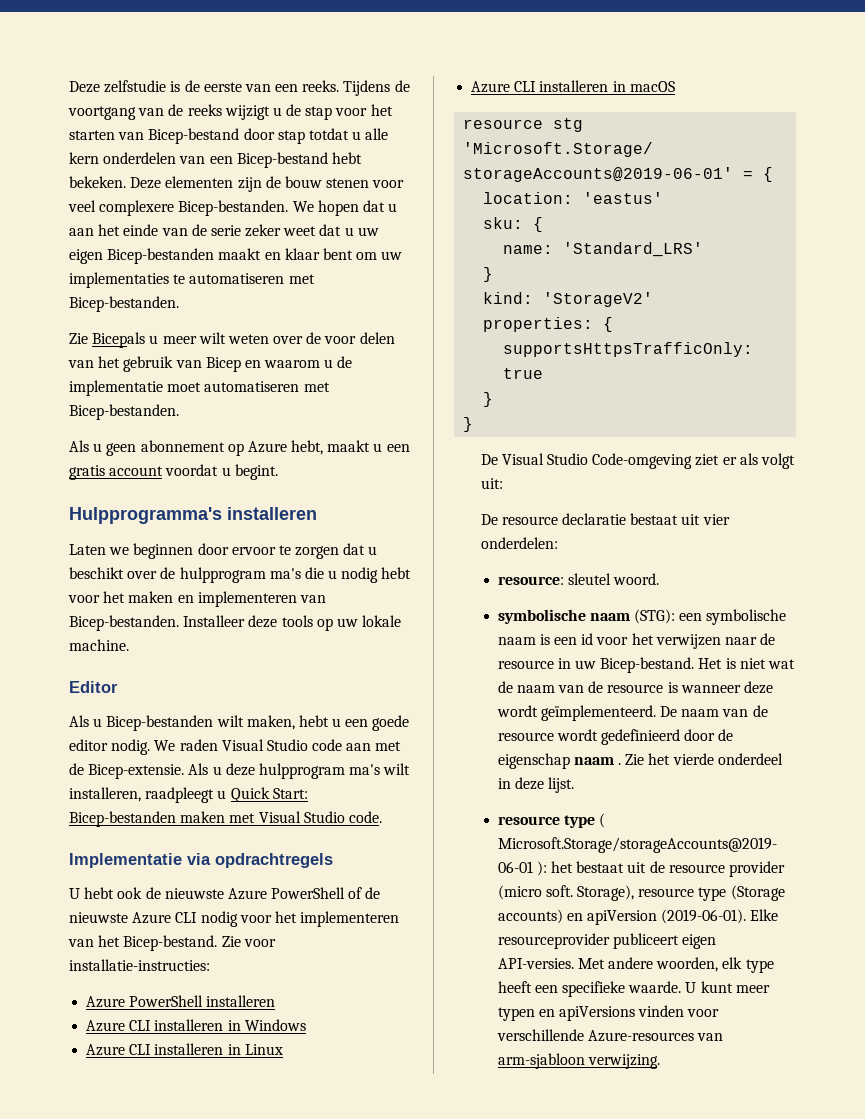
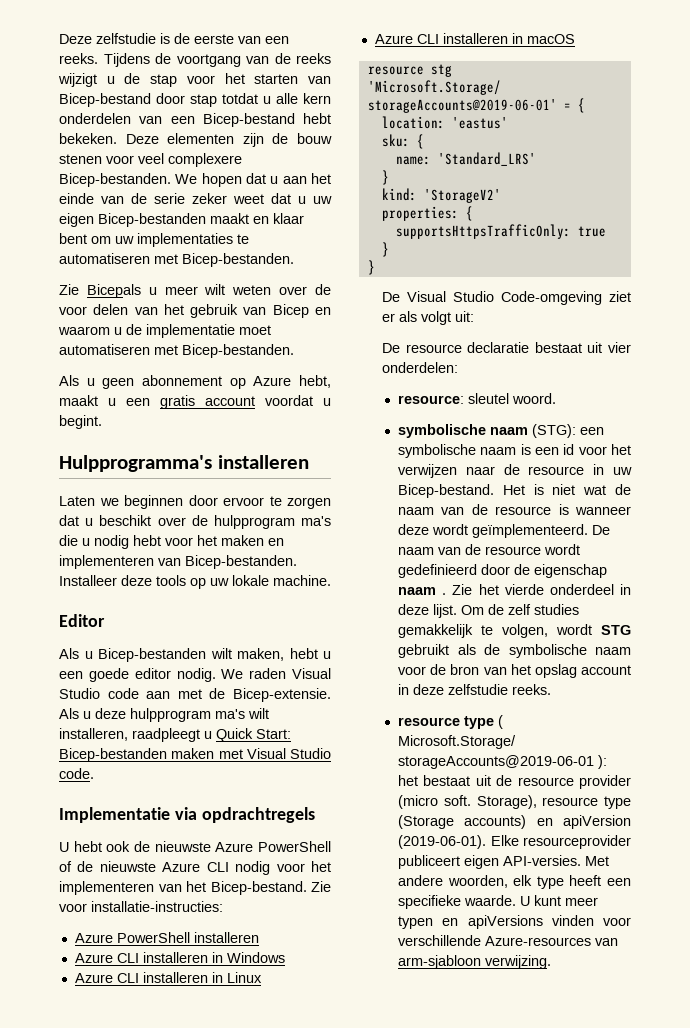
(575, 785) none -> [461,604,580,615] [398,624,631,638] [398,644,631,658] [398,664,631,678] [398,684,552,695] Om de zelf studies gemakkelijk te volgen, wordt STG gebruikt als de symbolische naam voor de bron van het opslag account in deze zelfstudie reeks.

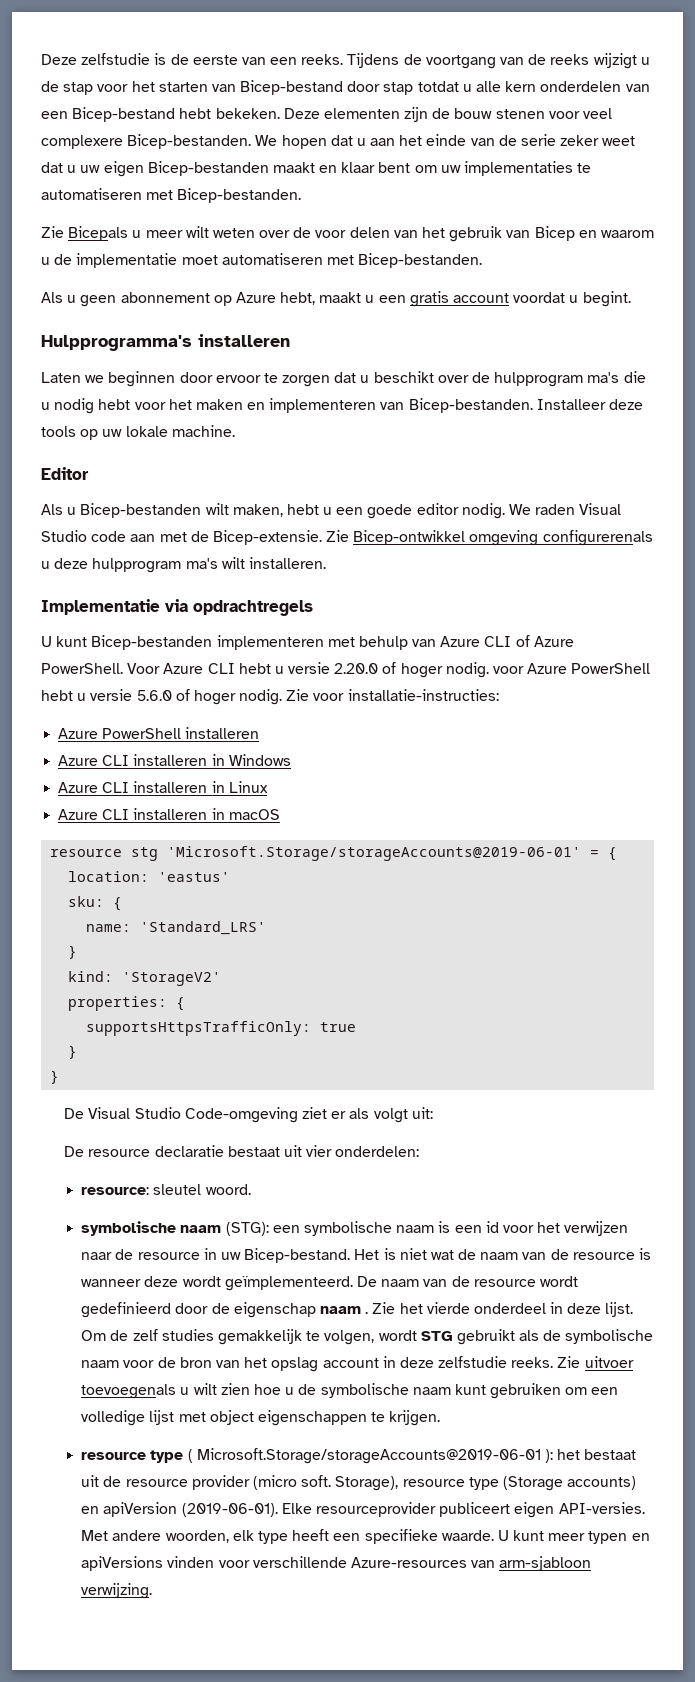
[59,708,79,719] Als -> [326,530,653,546] Zie Bicep-ontwikkel omgeving configurerenals
[59,728,291,742] [59,748,331,762] [59,768,94,779] [59,807,315,823] [59,841,331,852] [59,861,331,875] [59,881,307,895] installeren, raadpleegt u Quick Start: Bicep-bestanden maken met Visual Studio code. // Implementatie via opdrachtregels // U hebt ook de nieuwste Azure PowerShell of de nieuwste Azure CLI nodig voor het implementeren van het Bicep-bestand. -> [248,557,326,569] [41,599,313,616] [41,635,574,650] [41,662,651,678] [41,689,283,705] installeren. // Implementatie via opdrachtregels // U kunt Bicep-bestanden implementeren met behulp van Azure CLI of Azure PowerShell. Voor Azure CLI hebt u versie 2.20.0 of hoger nodig. voor Azure PowerShell hebt u versie 5.6.0 of hoger nodig.
(552, 689) none -> [557,1356,634,1368] [81,1383,619,1399] [81,1410,441,1426] Zie uitvoer toevoegenals u wilt zien hoe u de symbolische naam kunt gebruiken om een volledige lijst met object eigenschappen te krijgen.

